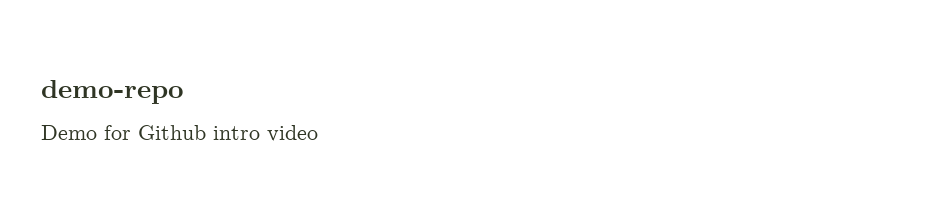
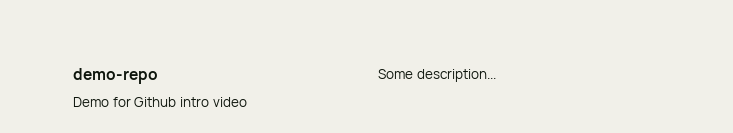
(318, 133) none -> [378,69,496,82] // Some description...

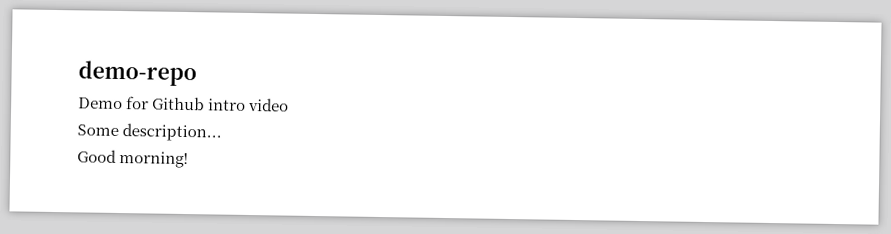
(496, 75) none -> [77,149,190,169] // Good morning!

